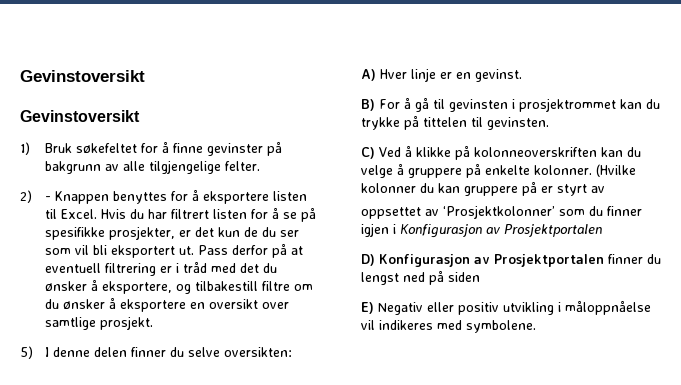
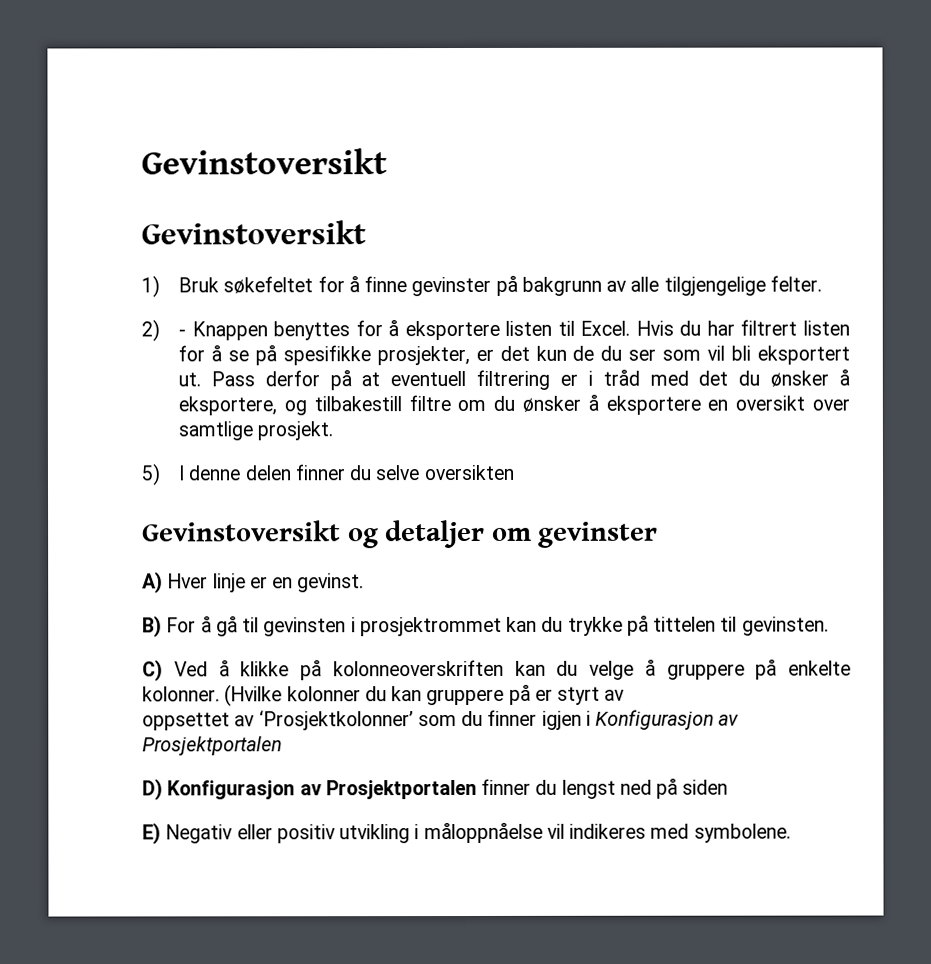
[224,347,293,357] oversikten: -> [423,464,514,481] [142,519,659,549] oversikten // Gevinstoversikt og detaljer om gevinster

